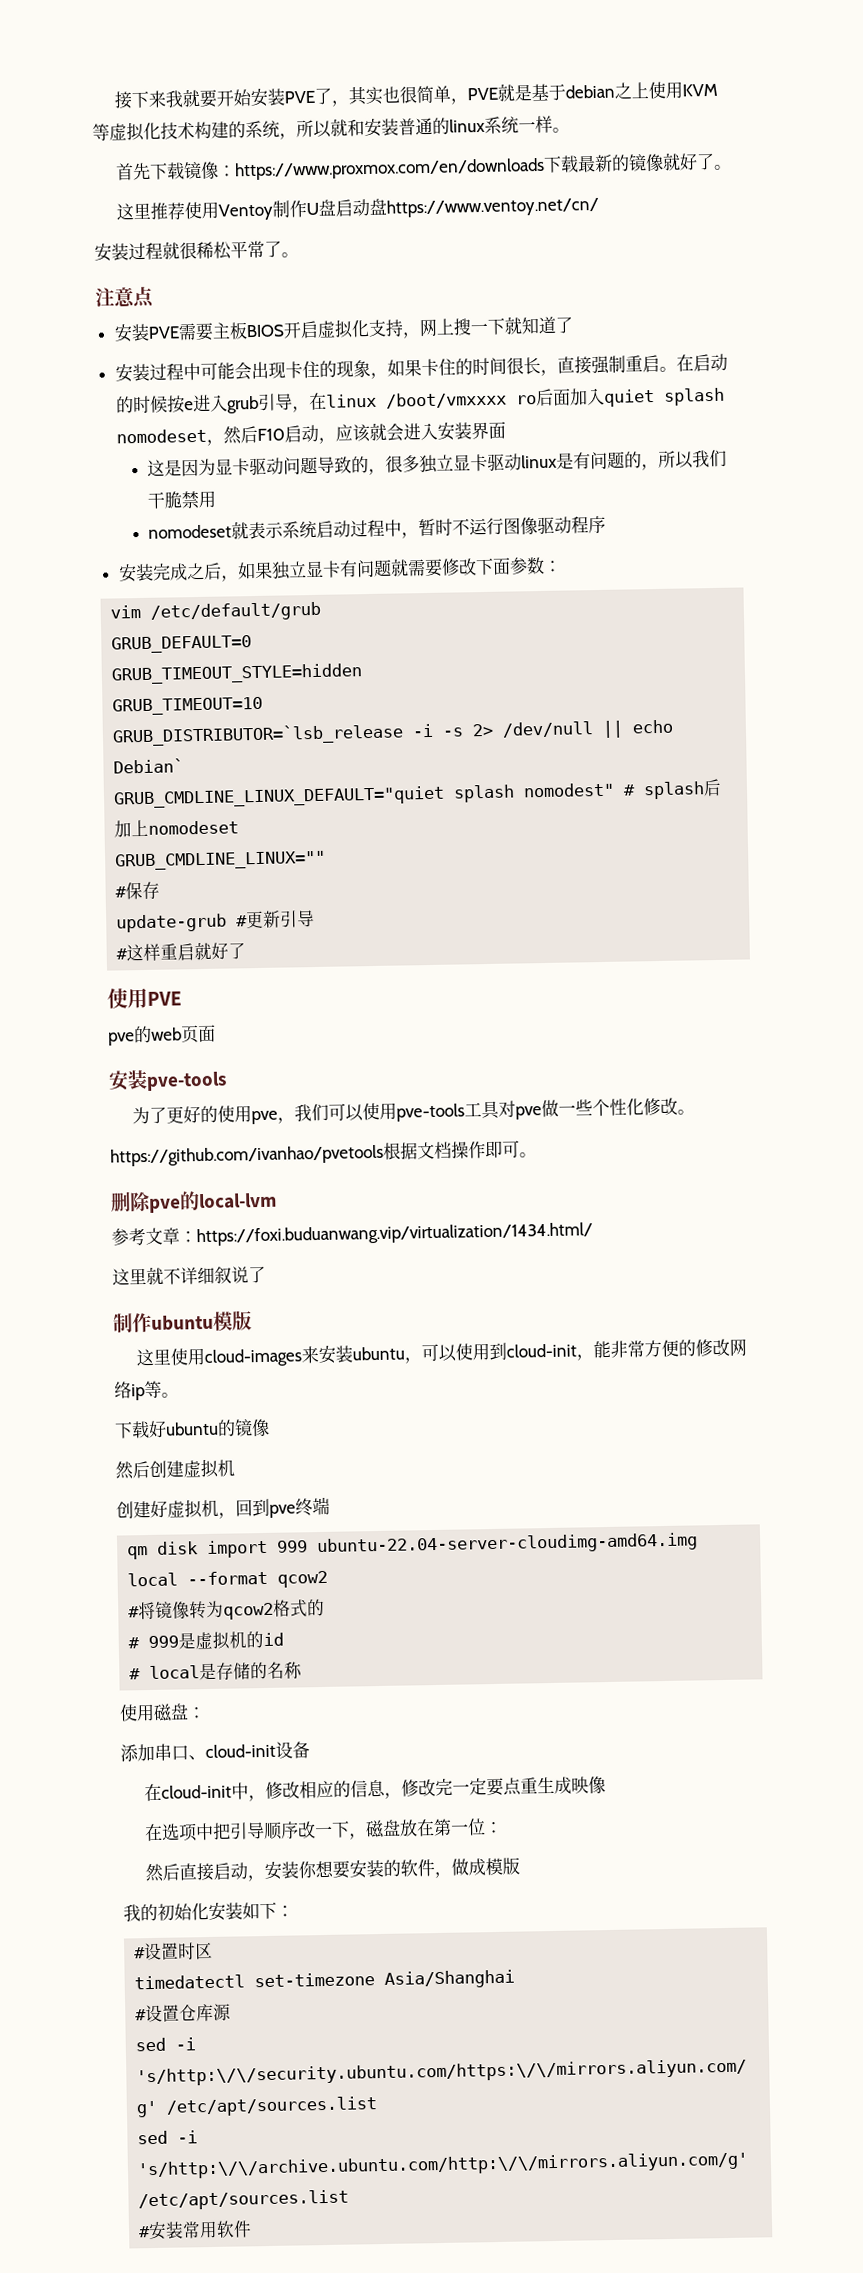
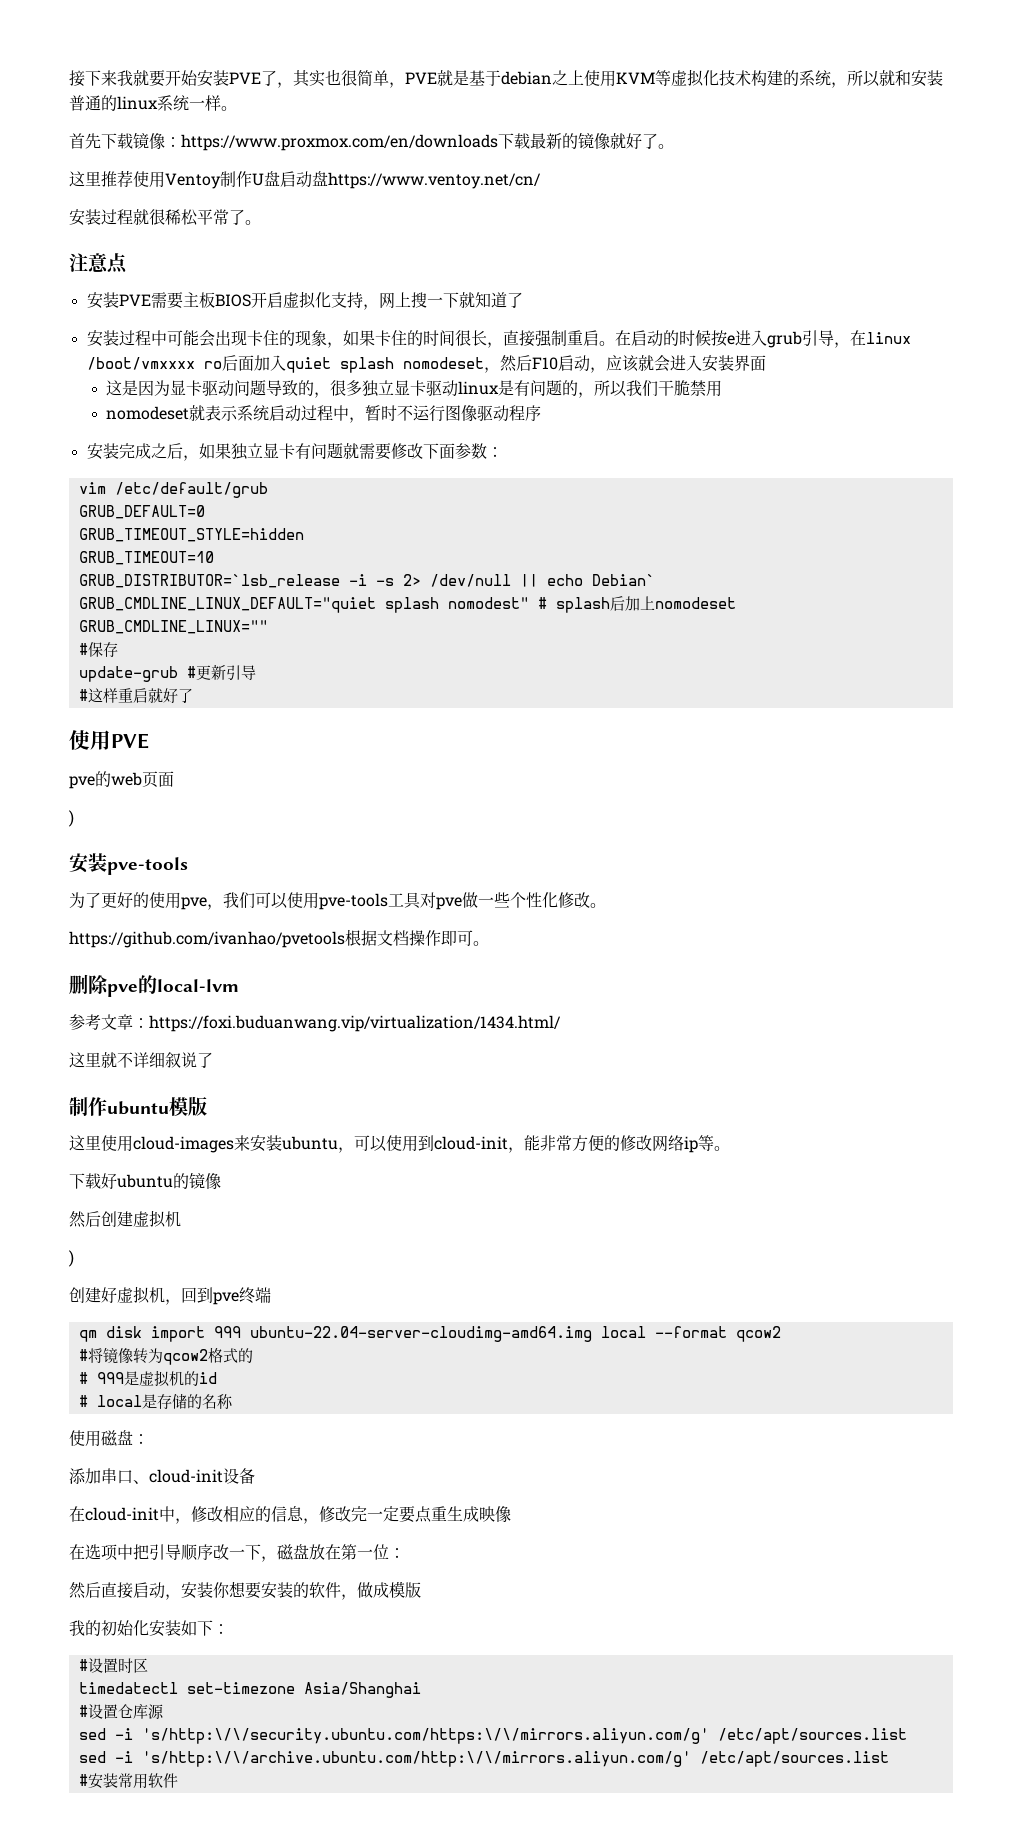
(216, 1033) none -> [69,810,74,827] // )
(235, 1468) none -> [69,1250,74,1267] // )

